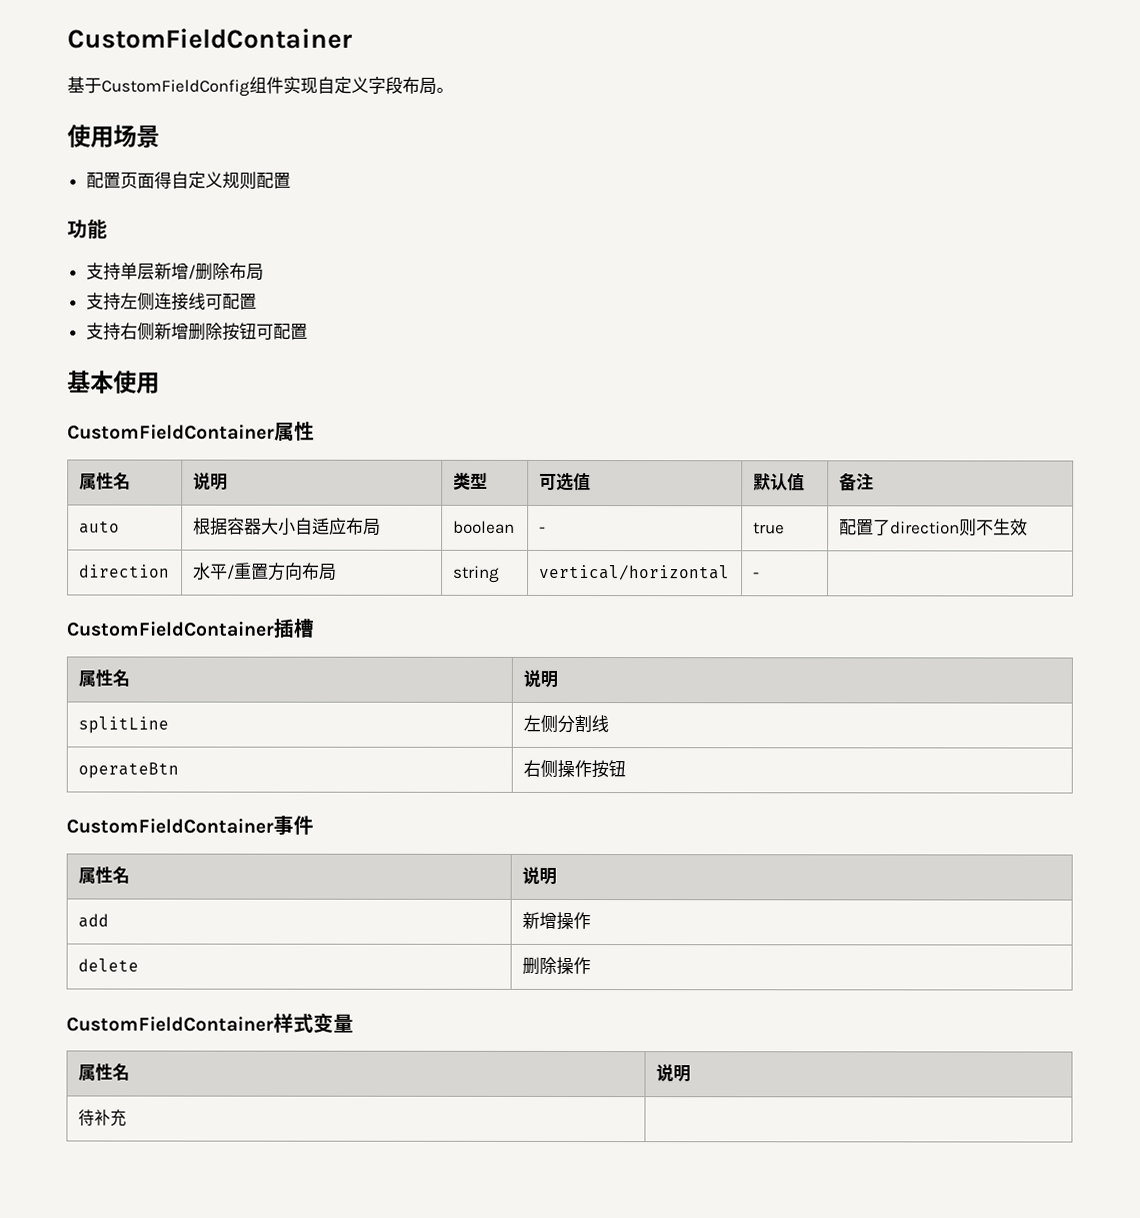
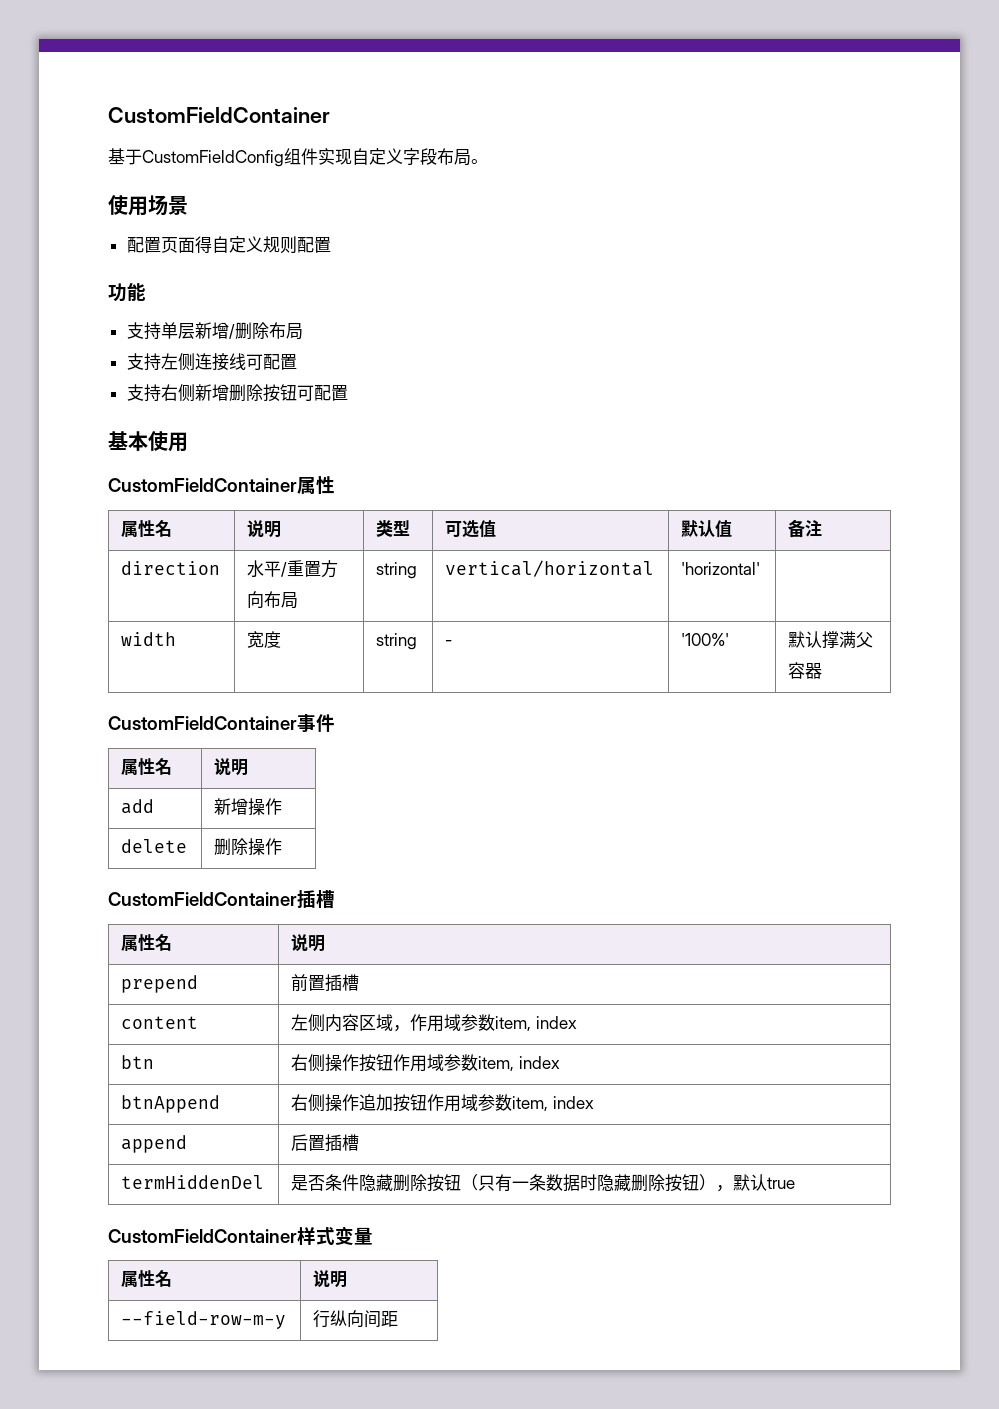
[78,520,120,534] [192,517,381,536] [452,520,515,534] [538,526,546,533] [752,522,785,535] [838,518,1028,537] // auto | 根据容器大小自适应布局 | boolean | - | true | 配置了direction则不生效 -> (823, 528) none
[752,572,760,579] [66,618,314,638] [77,669,130,687] [522,669,558,688] [77,716,169,734] [522,714,609,734] [77,762,179,779] [522,759,626,779] - | // CustomFieldContainer插槽 // 属性名 | 说明 // splitLine | 左侧分割线 // operateBtn | 右侧操作按钮 -> [681,562,761,575] [121,632,177,646] [247,631,282,648] [376,633,418,650] [445,640,453,646] [681,633,730,646] [788,631,874,648] [788,662,823,679] 'horizontal' | // width | 宽度 | string | - | '100%' | 默认撑满父容器
(591, 966) none -> [108,890,335,909] [121,934,173,951] [291,934,326,952] [121,975,199,993] [291,974,360,992] [121,1016,199,1029] [291,1014,577,1032] [121,1055,155,1069] [291,1054,560,1072] [121,1095,221,1113] [291,1094,594,1112] [121,1135,188,1153] [291,1134,360,1152] [121,1175,265,1189] [291,1174,796,1192] // CustomFieldContainer插槽 // 属性名 | 说明 // prepend | 前置插槽 // content | 左侧内容区域，作用域参数item, index // btn | 右侧操作按钮作用域参数item, index // btnAppend | 右侧操作追加按钮作用域参数item, index // append | 后置插槽 // termHiddenDel | 是否条件隐藏删除按钮（只有一条数据时隐藏删除按钮），默认true
[77,1109,127,1127] 待补充 | -> [121,1311,287,1329] [313,1310,399,1328] --field-row-m-y | 行纵向间距

